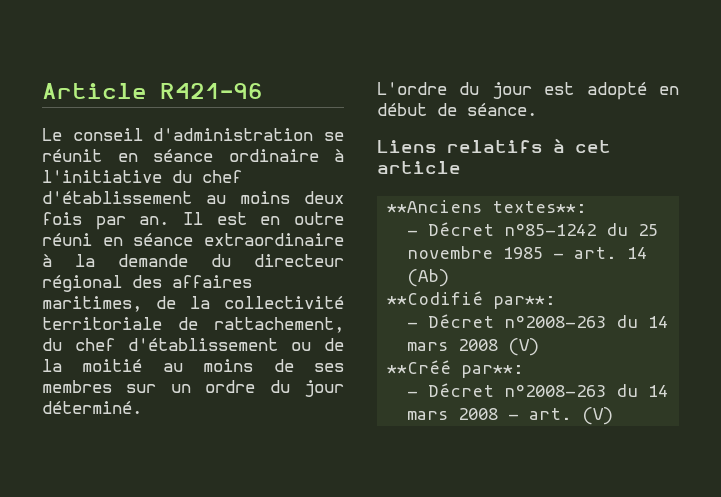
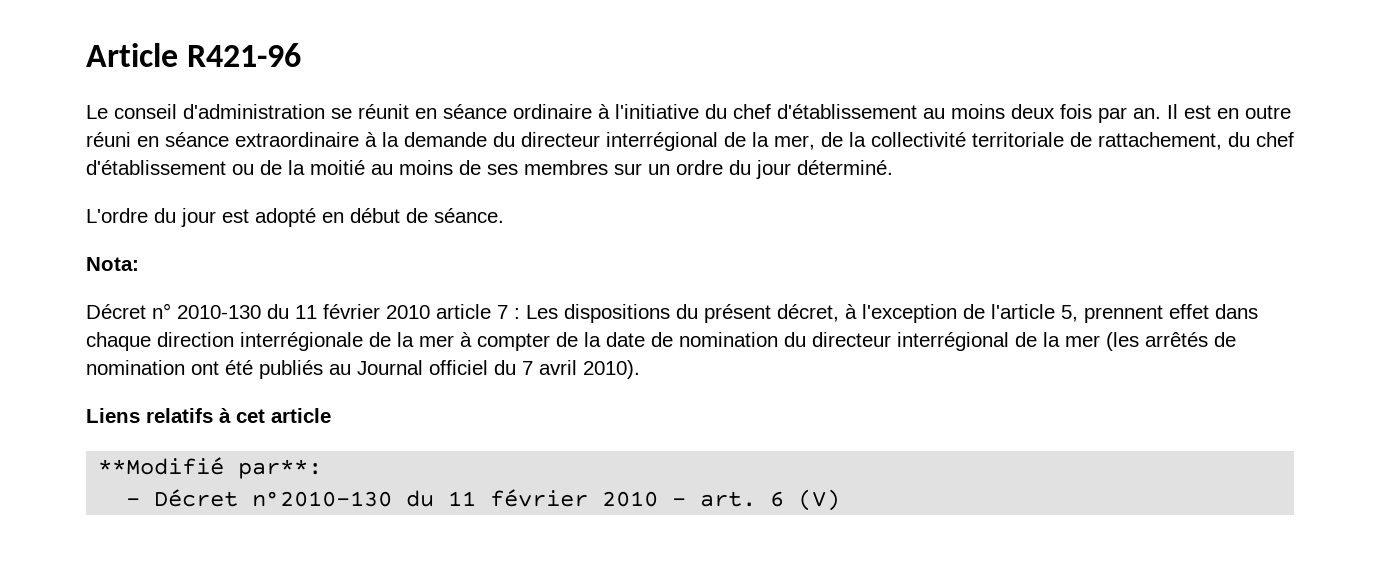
[42,275,252,292] [42,296,142,312] régional des affaires maritimes, -> [606,132,815,151] interrégional de la mer,
(537, 109) none -> [86,257,139,271] [86,303,1258,323] [86,332,1236,351] [86,360,640,379] // Nota: // Décret n° 2010-130 du 11 février 2010 article 7 : Les dispositions du présent décret, à l'exception de l'article 5, prennent effet dans chaque direction interrégionale de la mer à compter de la date de nomination du directeur interrégional de la mer (les arrêtés de nomination ont été publiés au Journal officiel du 7 avril 2010).
[387,200,588,213] [407,222,659,236] [407,246,648,259] [407,269,450,287] [387,291,557,309] [407,314,669,328] [407,338,540,356] [387,360,525,378] [407,383,669,397] [407,408,573,420] **Anciens textes**: // - Décret n°85-1242 du 25 novembre 1985 - art. 14 (Ab) // **Codifié par**: // - Décret n°2008-263 du 14 mars 2008 (V) // **Créé par**: // - Décret n°2008-263 du 14 mars 2008 - art. -> [98,457,323,479] [126,489,785,507] **Modifié par**: // - Décret n°2010-130 du 11 février 2010 - art. 6

